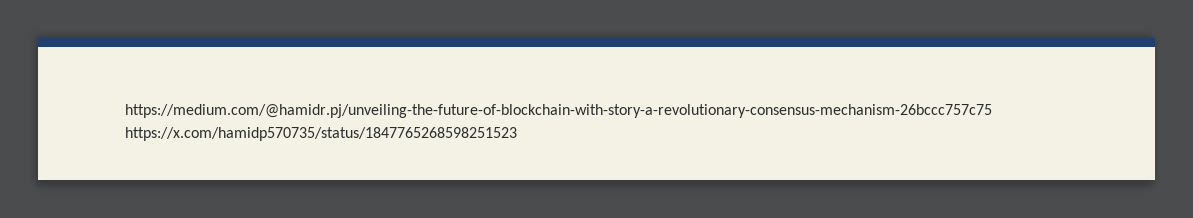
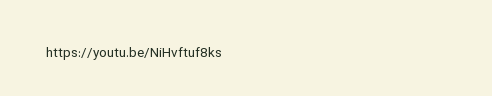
[125,104,992,118] [125,127,517,141] https://medium.com/@hamidr.pj/unveiling-the-future-of-blockchain-with-story-a-revolutionary-consensus-mechanism-26bccc757c75 https://x.com/hamidp570735/status/1847765268598251523 -> [46,47,222,60] https://youtu.be/NiHvftuf8ks

